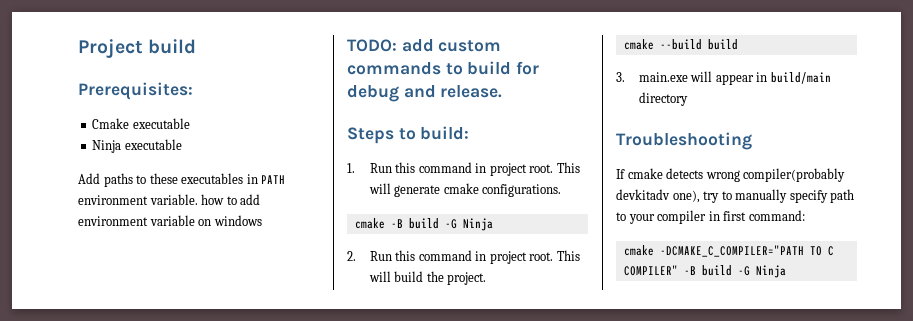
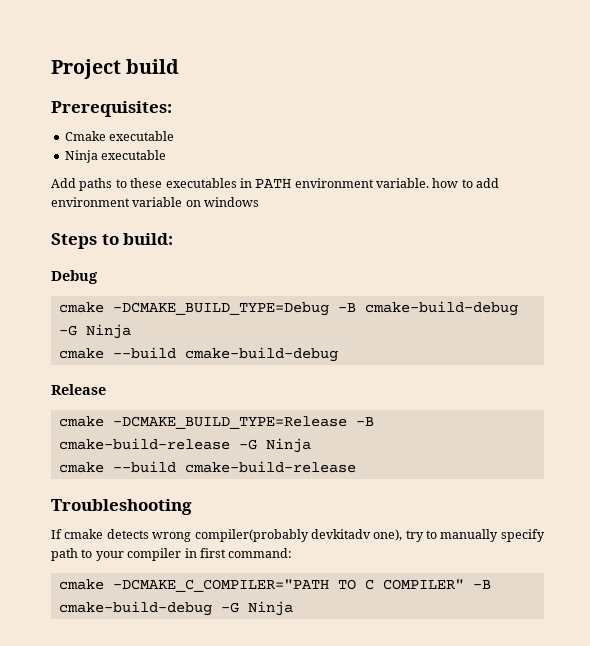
[347,39,502,52] [347,61,540,75] [347,85,503,102] [347,126,470,144] [347,162,580,176] [368,183,562,197] [354,218,493,231] [347,250,580,264] [368,271,487,285] [623,39,738,50] [616,71,831,85] [638,92,688,106] TODO: add custom commands to build for debug and release. // Steps to build: // 1. Run this command in project root. This will generate cmake configurations. // cmake -B build -G Ninja // 2. Run this command in project root. This will build the project. // cmake --build build // 3. main.exe will appear in build/main directory -> [51,233,174,249] [51,270,98,284] [58,301,518,316] [58,324,131,339] [58,347,338,362] [51,384,106,395] [58,416,374,429] [58,438,311,453] [58,461,356,473] Steps to build: // Debug // cmake -DCMAKE_BUILD_TYPE=Debug -B cmake-build-debug -G Ninja // cmake --build cmake-build-debug // Release // cmake -DCMAKE_BUILD_TYPE=Release -B cmake-build-release -G Ninja // cmake --build cmake-build-release
[701,265,732,276] build -> [58,601,212,616] cmake-build-debug

